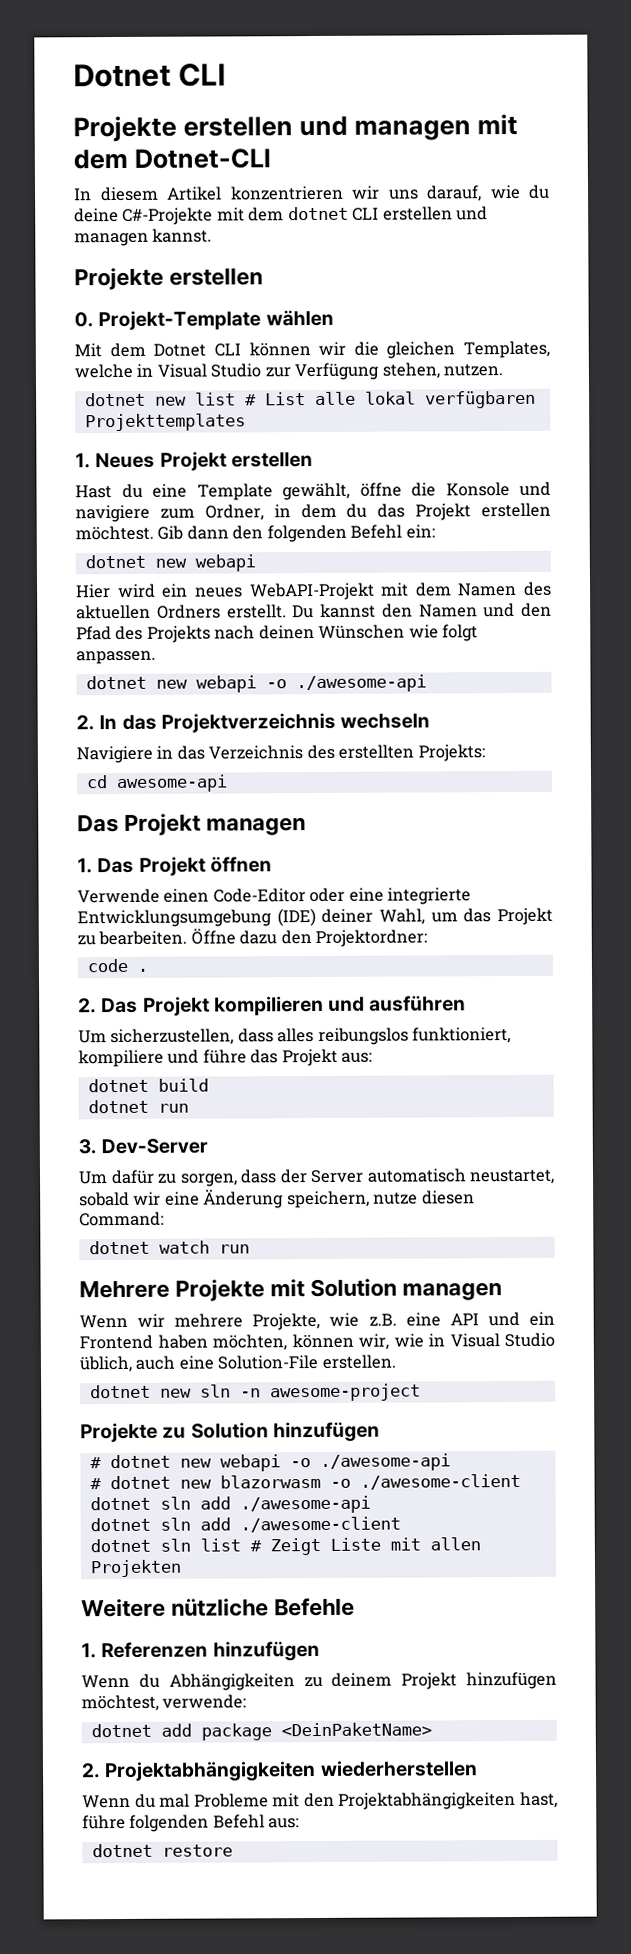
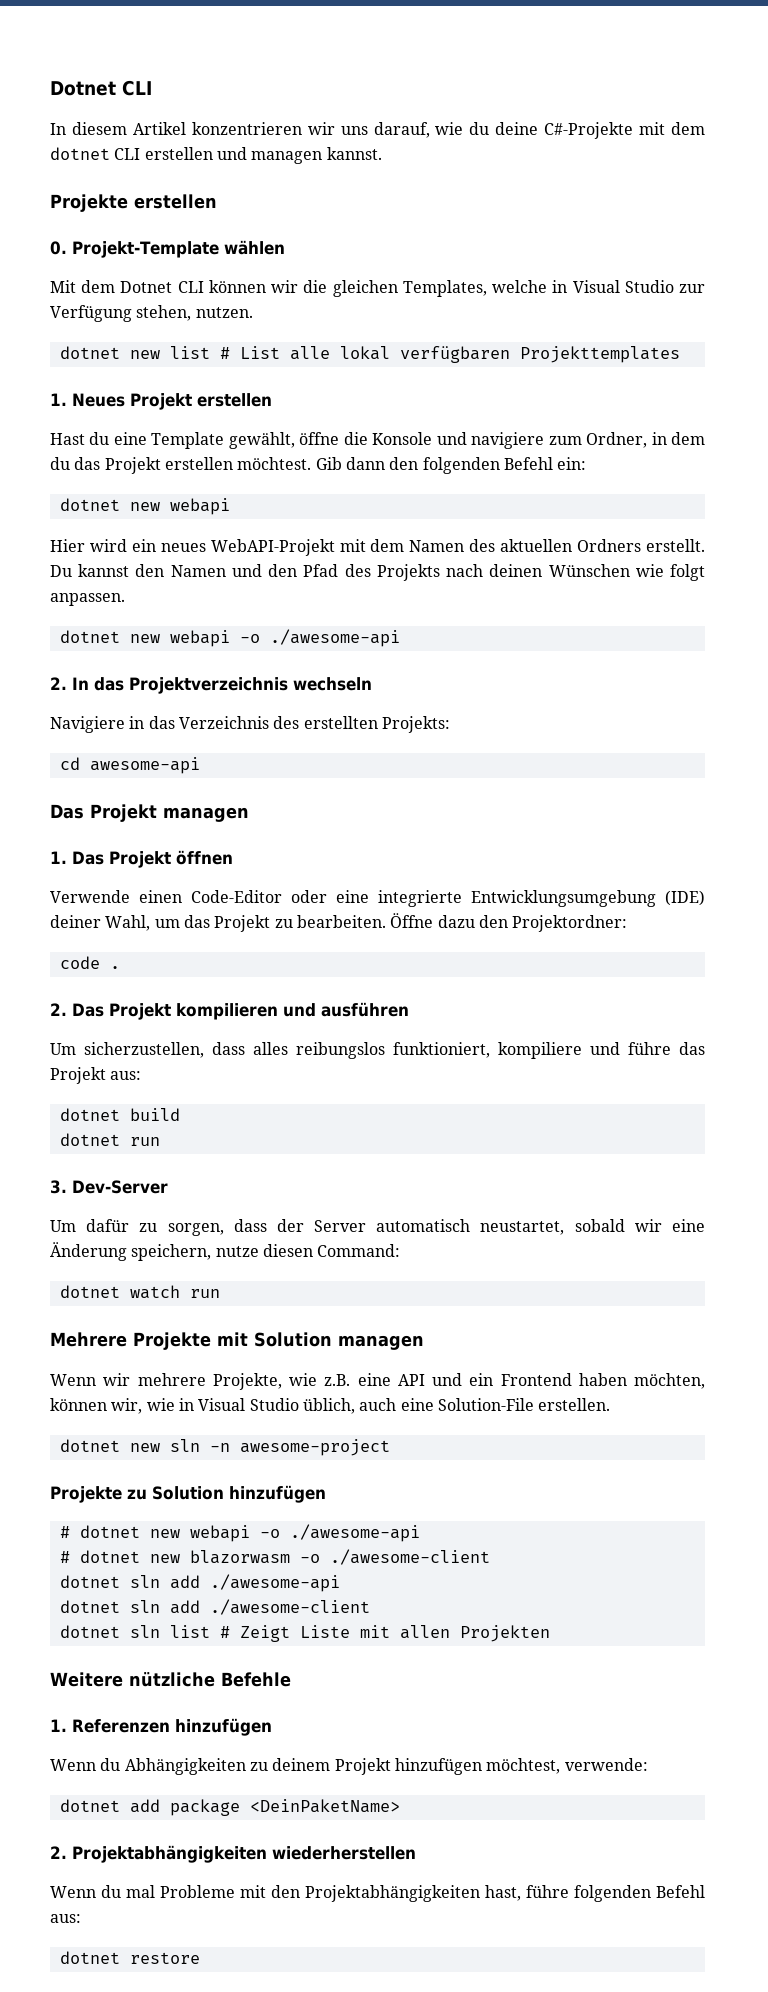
[73,63,227,88] [73,113,519,143] [73,148,272,170] Dotnet CLI // Projekte erstellen und managen mit dem Dotnet-CLI -> [50,80,152,96] Dotnet CLI

